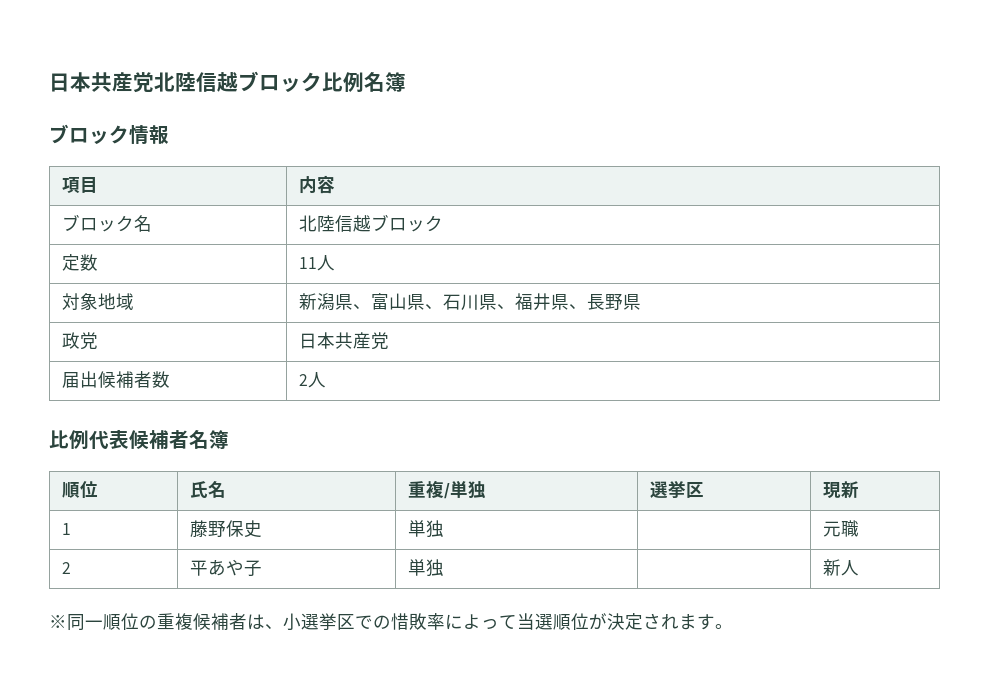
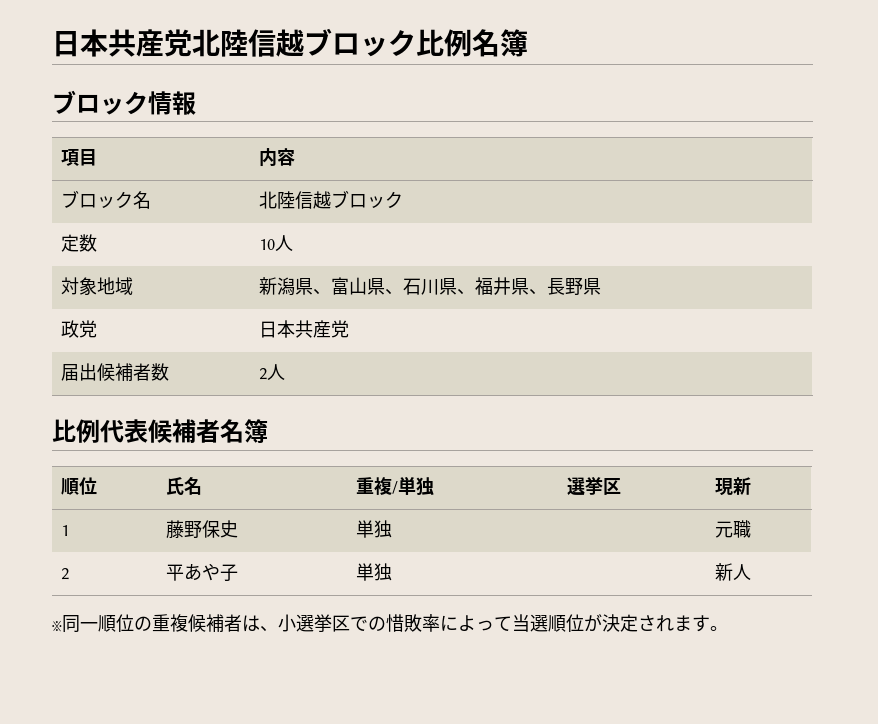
[298,257,317,269] 11 -> [258,239,275,250] 10

